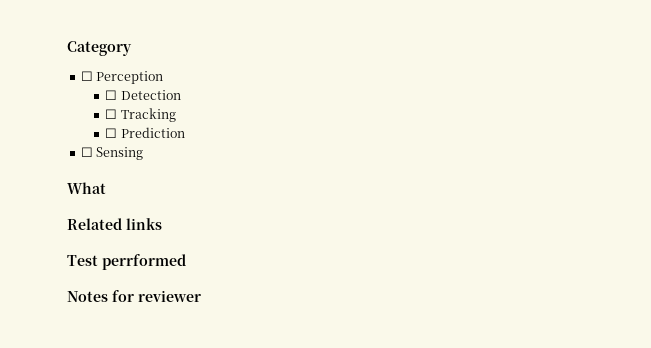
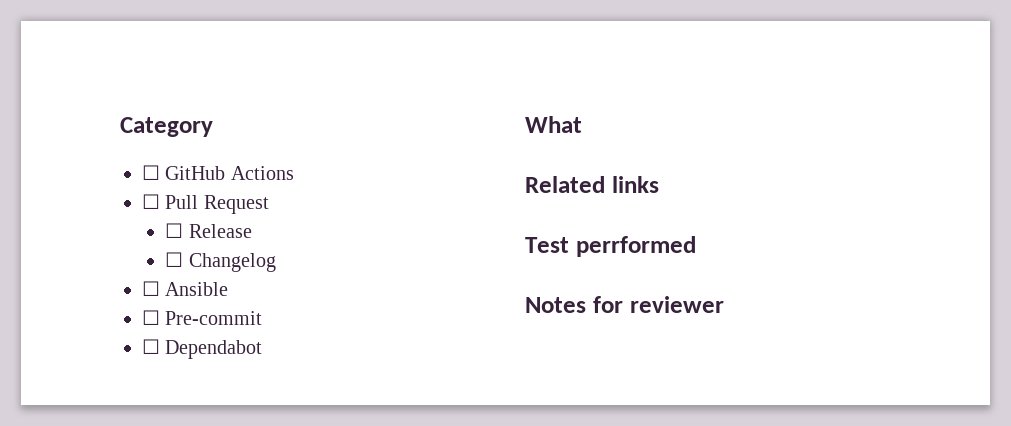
[96,71,164,84] [105,90,181,100] [105,108,176,122] [105,127,185,138] [80,147,144,160] Perception // ☐ Detection // ☐ Tracking // ☐ Prediction // ☐ Sensing -> [165,166,294,180] [142,194,269,214] [165,223,252,238] [165,252,276,272] [142,281,229,296] [142,310,263,325] [142,339,263,359] GitHub Actions // ☐ Pull Request // ☐ Release // ☐ Changelog // ☐ Ansible // ☐ Pre-commit // ☐ Dependabot

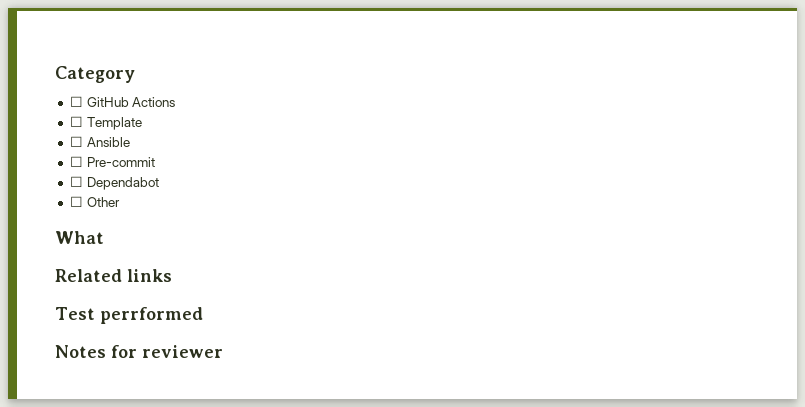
[165,195,269,214] [165,223,252,238] [165,252,276,272] Pull Request // ☐ Release // ☐ Changelog -> [86,117,142,130] Template
(263, 349) none -> [69,196,120,207] // ☐ Other

